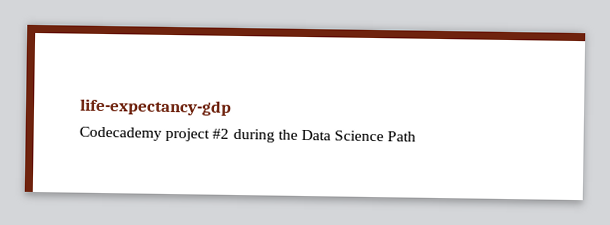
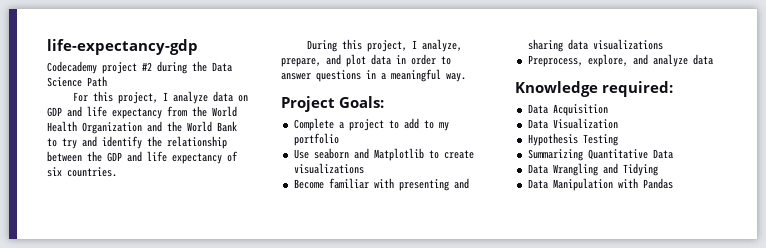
(417, 136) none -> [73,91,249,104] [47,106,237,119] [47,121,237,134] [47,136,227,149] [47,151,238,164] [47,167,117,177] [307,39,463,52] [281,54,451,67] [281,69,466,82] [281,96,384,112] [293,118,449,131] [293,133,339,146] [293,148,474,161] [293,163,364,174] [293,178,469,191] [527,39,663,52] [527,54,713,67] [515,81,673,97] [527,104,608,116] [527,118,618,129] [527,133,618,146] [527,149,673,161] [527,163,658,176] [527,178,673,191] // For this project, I analyze data on GDP and life expectancy from the World Health Organization and the World Bank to try and identify the relationship between the GDP and life expectancy of six countries. // During this project, I analyze, prepare, and plot data in order to answer questions in a meaningful way. // Project Goals: // Complete a project to add to my portfolio // Use seaborn and Matplotlib to create visualizations // Become familiar with presenting and sharing data visualizations // Preprocess, explore, and analyze data // Knowledge required: // Data Acquisition // Data Visualization // Hypothesis Testing // Summarizing Quantitative Data // Data Wrangling and Tidying // Data Manipulation with Pandas

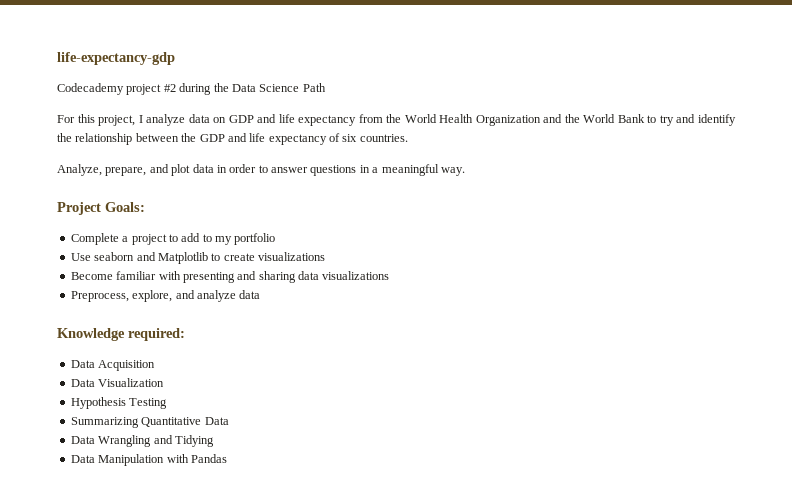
[307,39,463,52] During this project, I analyze, -> [57,164,102,176] Analyze,

